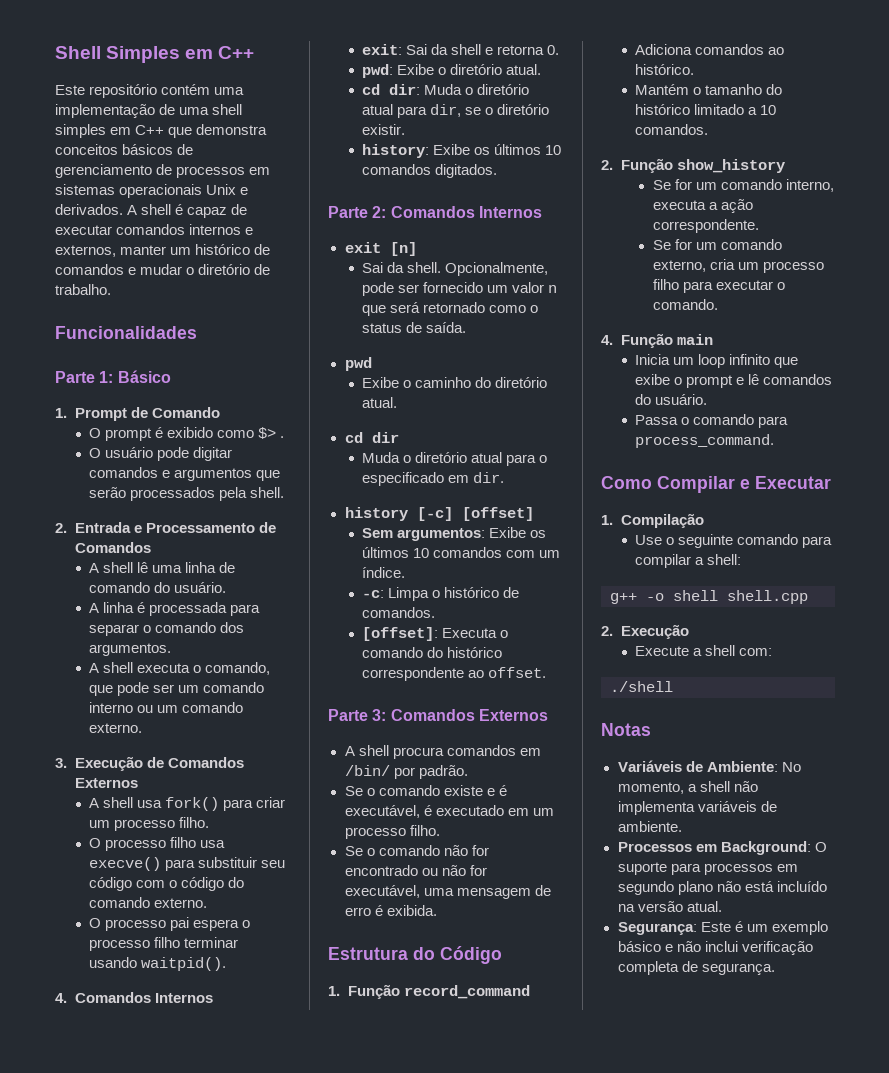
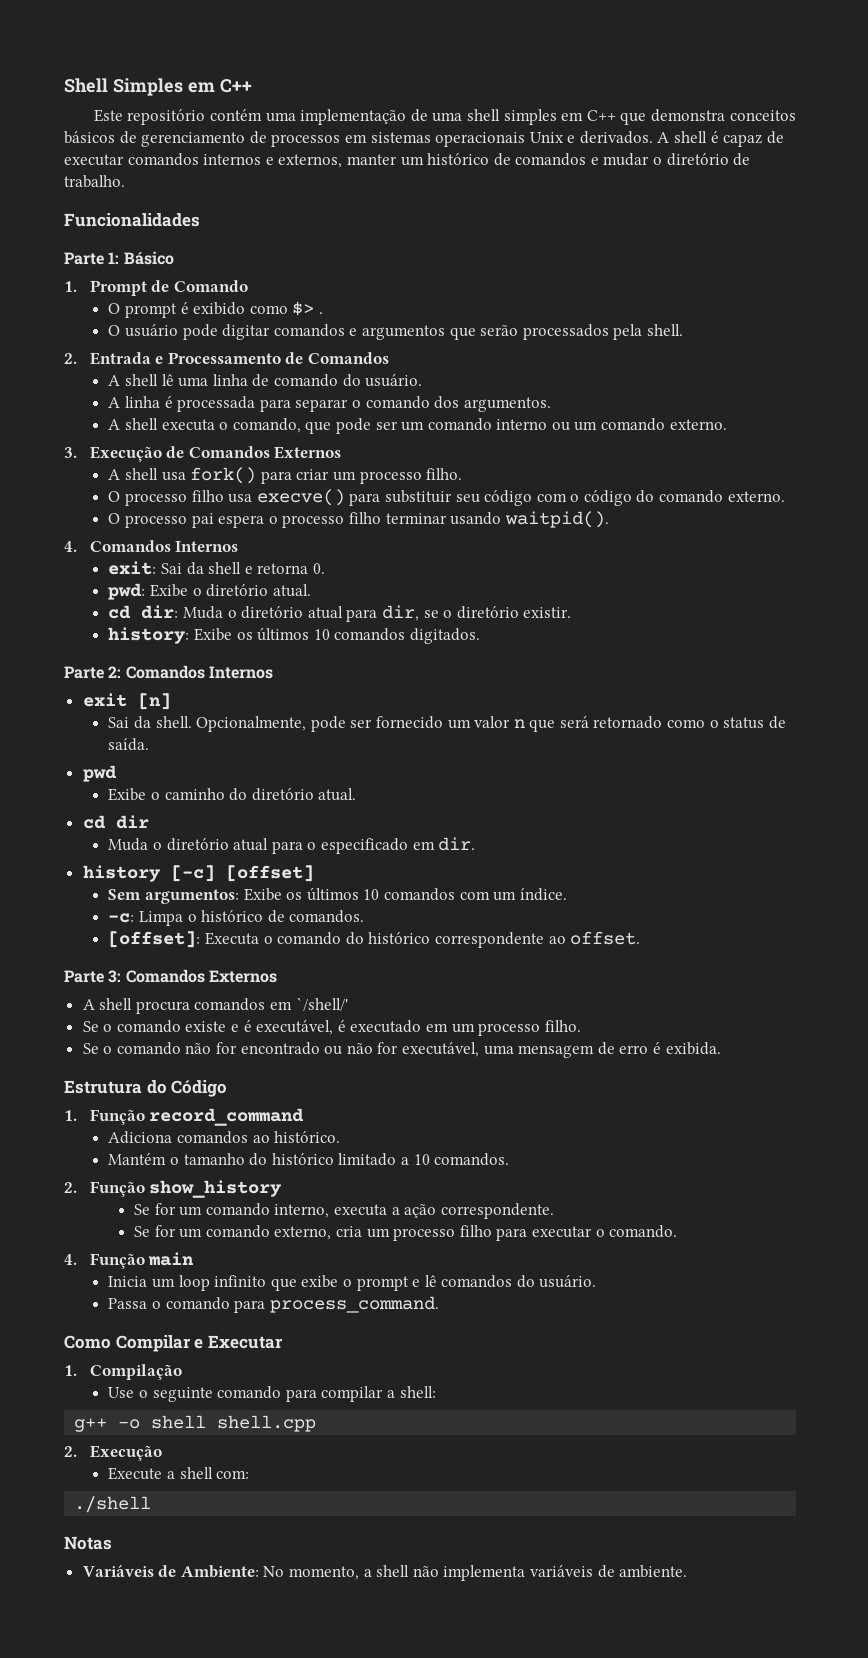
[344,765,468,779] /bin/ por padrão. -> [295,997,348,1011] `/shell/'
[617,841,827,855] [617,862,798,875] [617,881,827,895] [617,901,722,912] [617,921,828,935] [617,941,813,955] [617,961,775,975] // Processos em Background: O suporte para processos em segundo plano não está incluído na versão atual. // Segurança: Este é um exemplo básico e não inclui verificação completa de segurança. -> (688, 1571) none

